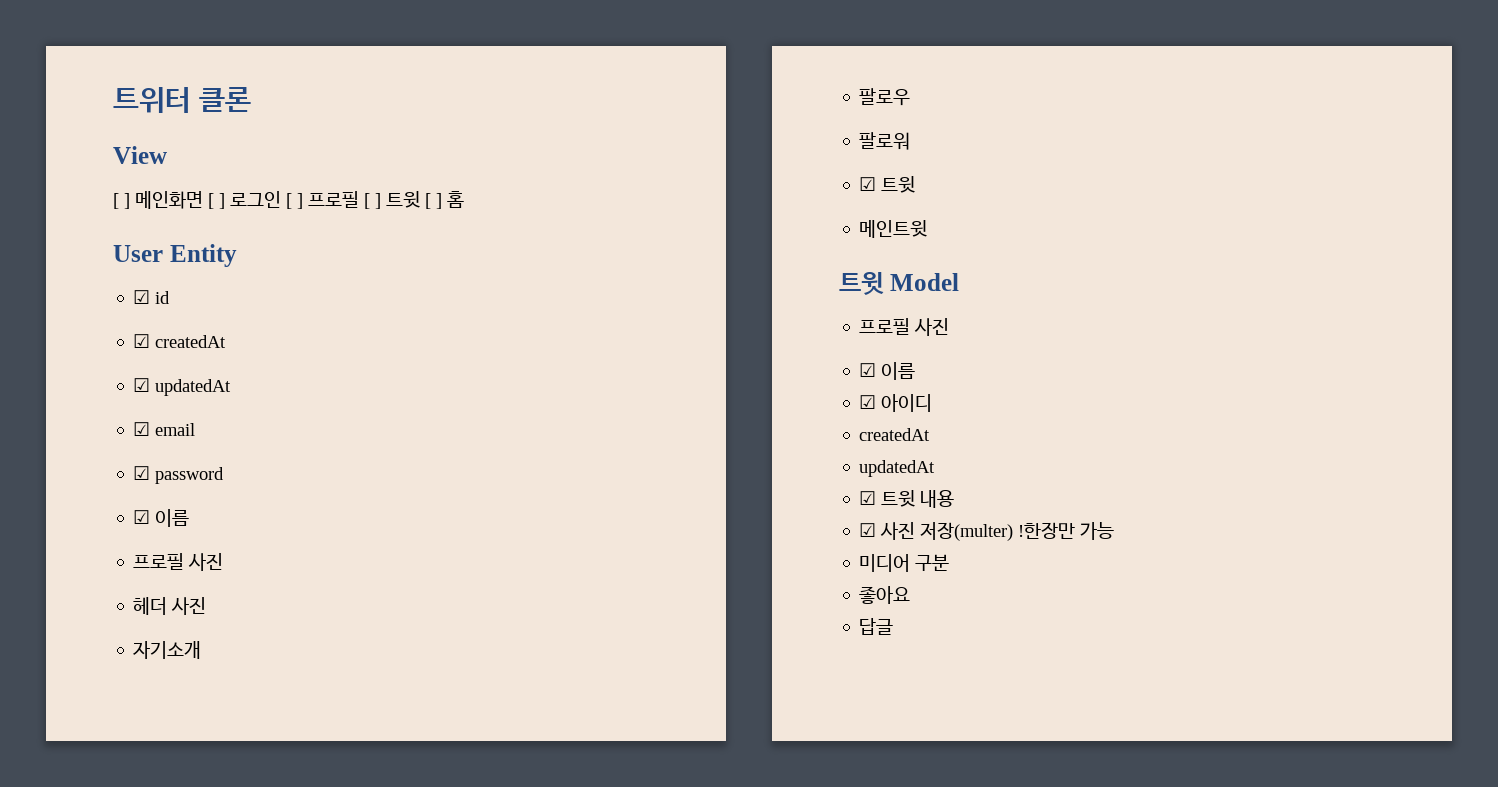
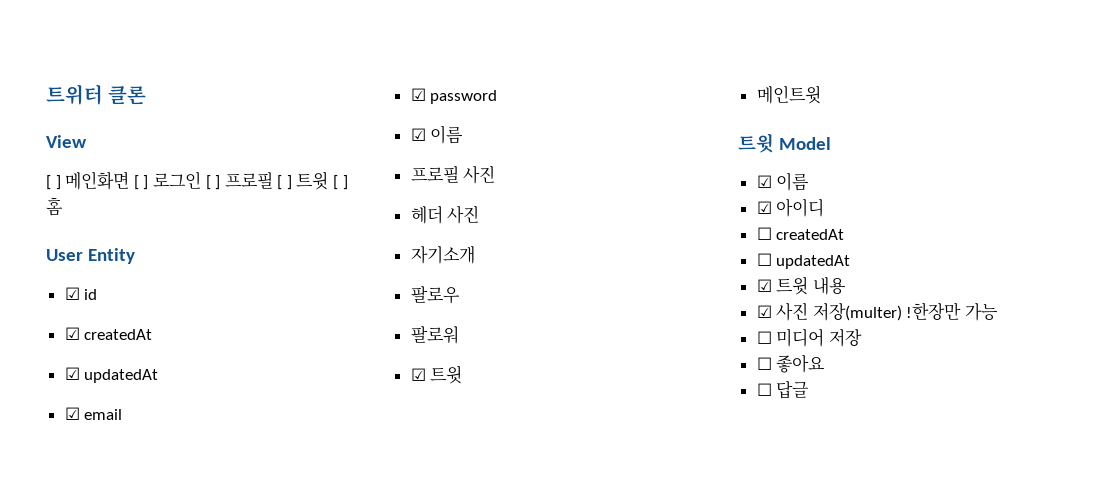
[859,318,950,336] // 프로필 사진 -> (831, 143) none
[859,428,931,441] createdAt // -> [756,227,845,240] [756,253,772,266] ☐ createdAt // ☐
[859,554,950,572] 미디어 구분 // -> [756,328,862,347] [756,357,772,370] ☐ 미디어 저장 // ☐
(911, 595) none -> [756,383,772,396] ☐

